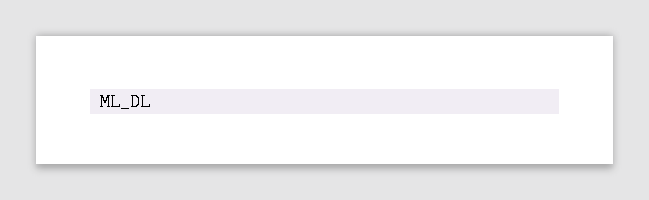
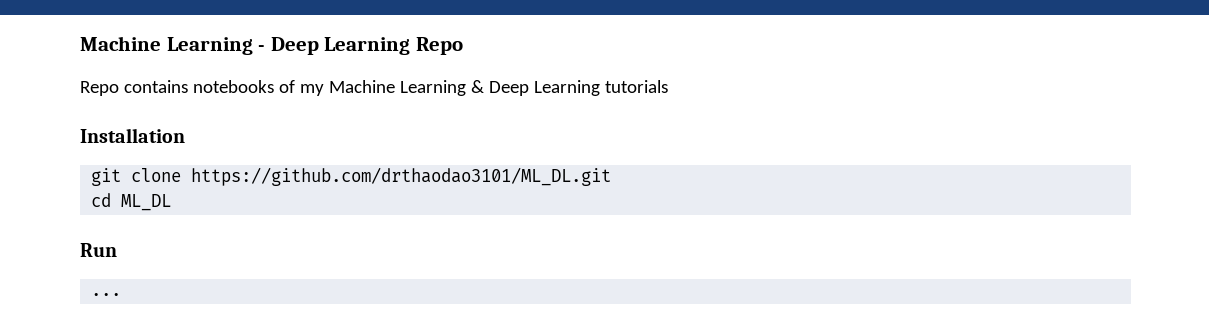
(99, 102) none -> [80,36,463,55] [80,80,668,96] [80,128,185,143] [91,167,612,186] [91,193,112,207] Machine Learning - Deep Learning Repo // Repo contains notebooks of my Machine Learning & Deep Learning tutorials // Installation // git clone https://github.com/drthaodao3101/ML_DL.git // cd
(150, 102) none -> [80,243,117,257] [91,293,122,296] // Run // ...

